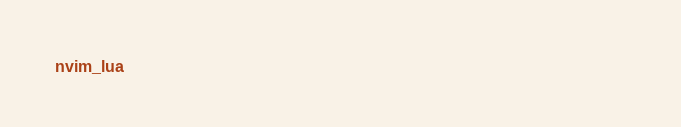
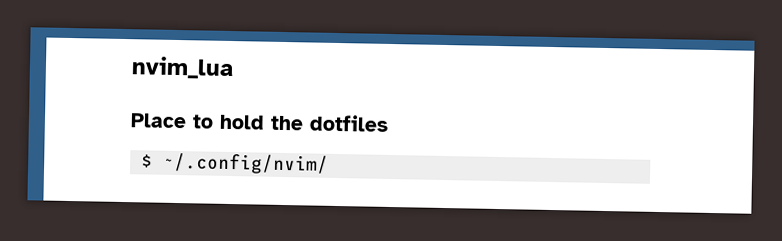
(124, 67) none -> [130,113,389,132] [141,152,330,175] // Place to hold the dotfiles // $ ~/.config/nvim/

